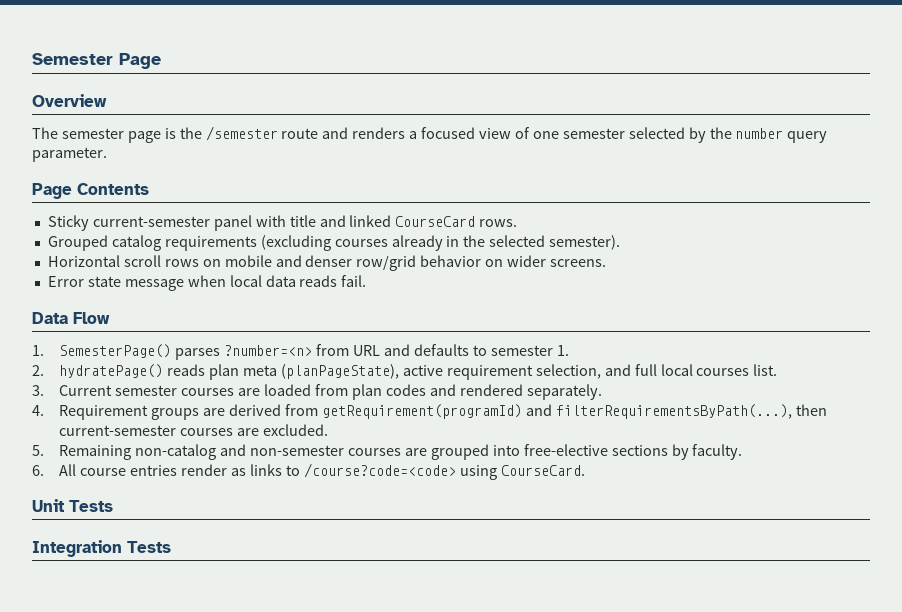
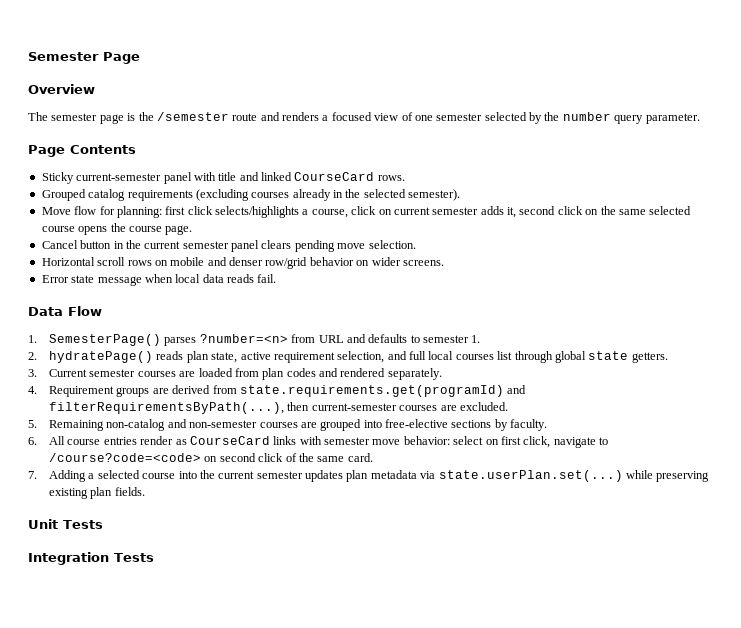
(621, 242) none -> [41,206,692,218] [41,223,193,235] [41,240,416,252] // Move flow for planning: first click selects/highlights a course, click on current semester adds it, second click on the same selected course opens the course page. // Cancel button in the current semester panel clears pending move selection.
[243,364,400,379] meta (planPageState), -> [211,352,238,363] state,
[753,364,778,376] list. -> [497,351,668,363] list through global state getters.
[321,404,522,419] getRequirement(programId) -> [239,385,504,397] state.requirements.get(programId)
[249,463,585,480] links to /course?code=<code> using CourseCard. -> [189,436,609,448] [49,453,373,462] [28,470,710,482] [49,487,145,499] CourseCard links with semester move behavior: select on first click, navigate to /course?code=<code> on second click of the same card. // 7. Adding a selected course into the current semester updates plan metadata via state.userPlan.set(...) while preserving existing plan fields.

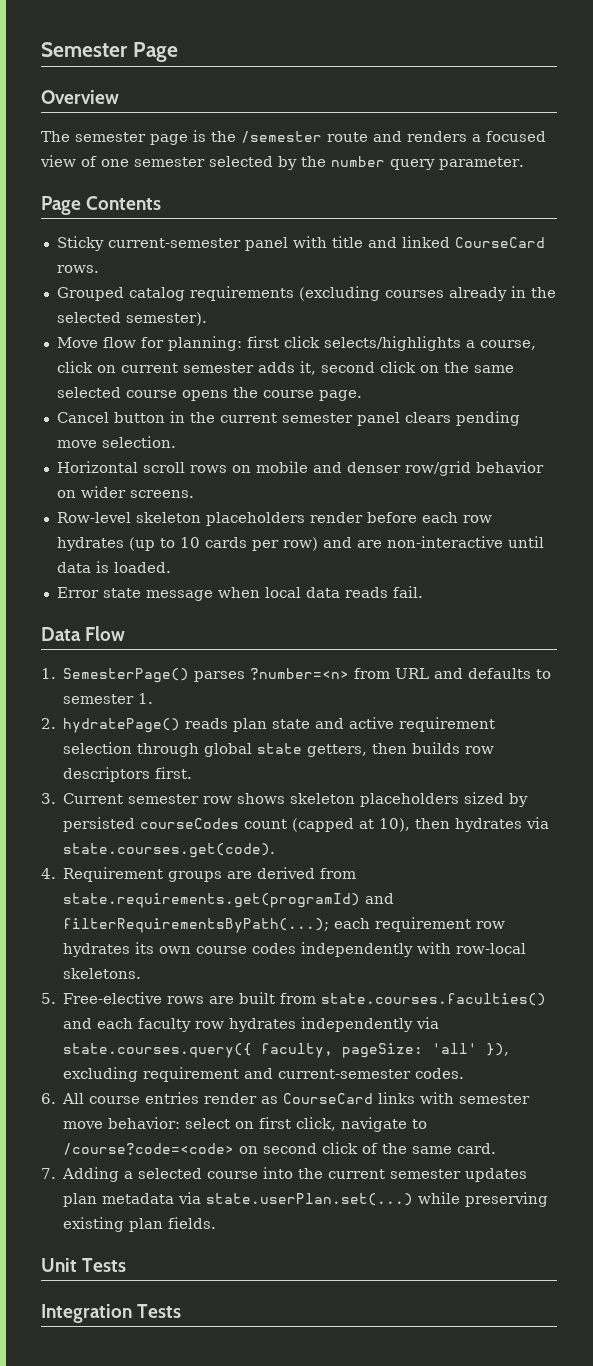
(444, 263) none -> [56,512,492,526] [56,536,544,551] [56,561,171,573] // Row-level skeleton placeholders render before each row hydrates (up to 10 cards per row) and are non-interactive until data is loaded.
[211,351,668,363] [28,368,442,380] state, active requirement selection, and full local courses list through global state getters. // 3. Current semester courses are loaded from plan codes and rendered separately. -> [272,717,496,732] [63,742,495,757] [63,767,193,782] [41,792,529,807] [63,817,550,832] [63,843,276,858] state and active requirement selection through global state getters, then builds row descriptors first. // 3. Current semester row shows skeleton placeholders sized by persisted courseCodes count (capped at 10), then hydrates via state.courses.get(code).
[49,402,508,414] [28,419,548,431] filterRequirementsByPath(...), then current-semester courses are excluded. // 5. Remaining non-catalog and non-semester courses are grouped into free-elective sections by faculty. -> [63,917,506,933] [63,942,527,957] [63,968,142,979] [41,992,547,1006] [63,1017,440,1032] [63,1043,510,1058] [63,1067,465,1082] filterRequirementsByPath(...); each requirement row hydrates its own course codes independently with row-local skeletons. // 5. Free-elective rows are built from state.courses.faculties() and each faculty row hydrates independently via state.courses.query({ faculty, pageSize: 'all' }), excluding requirement and current-semester codes.

